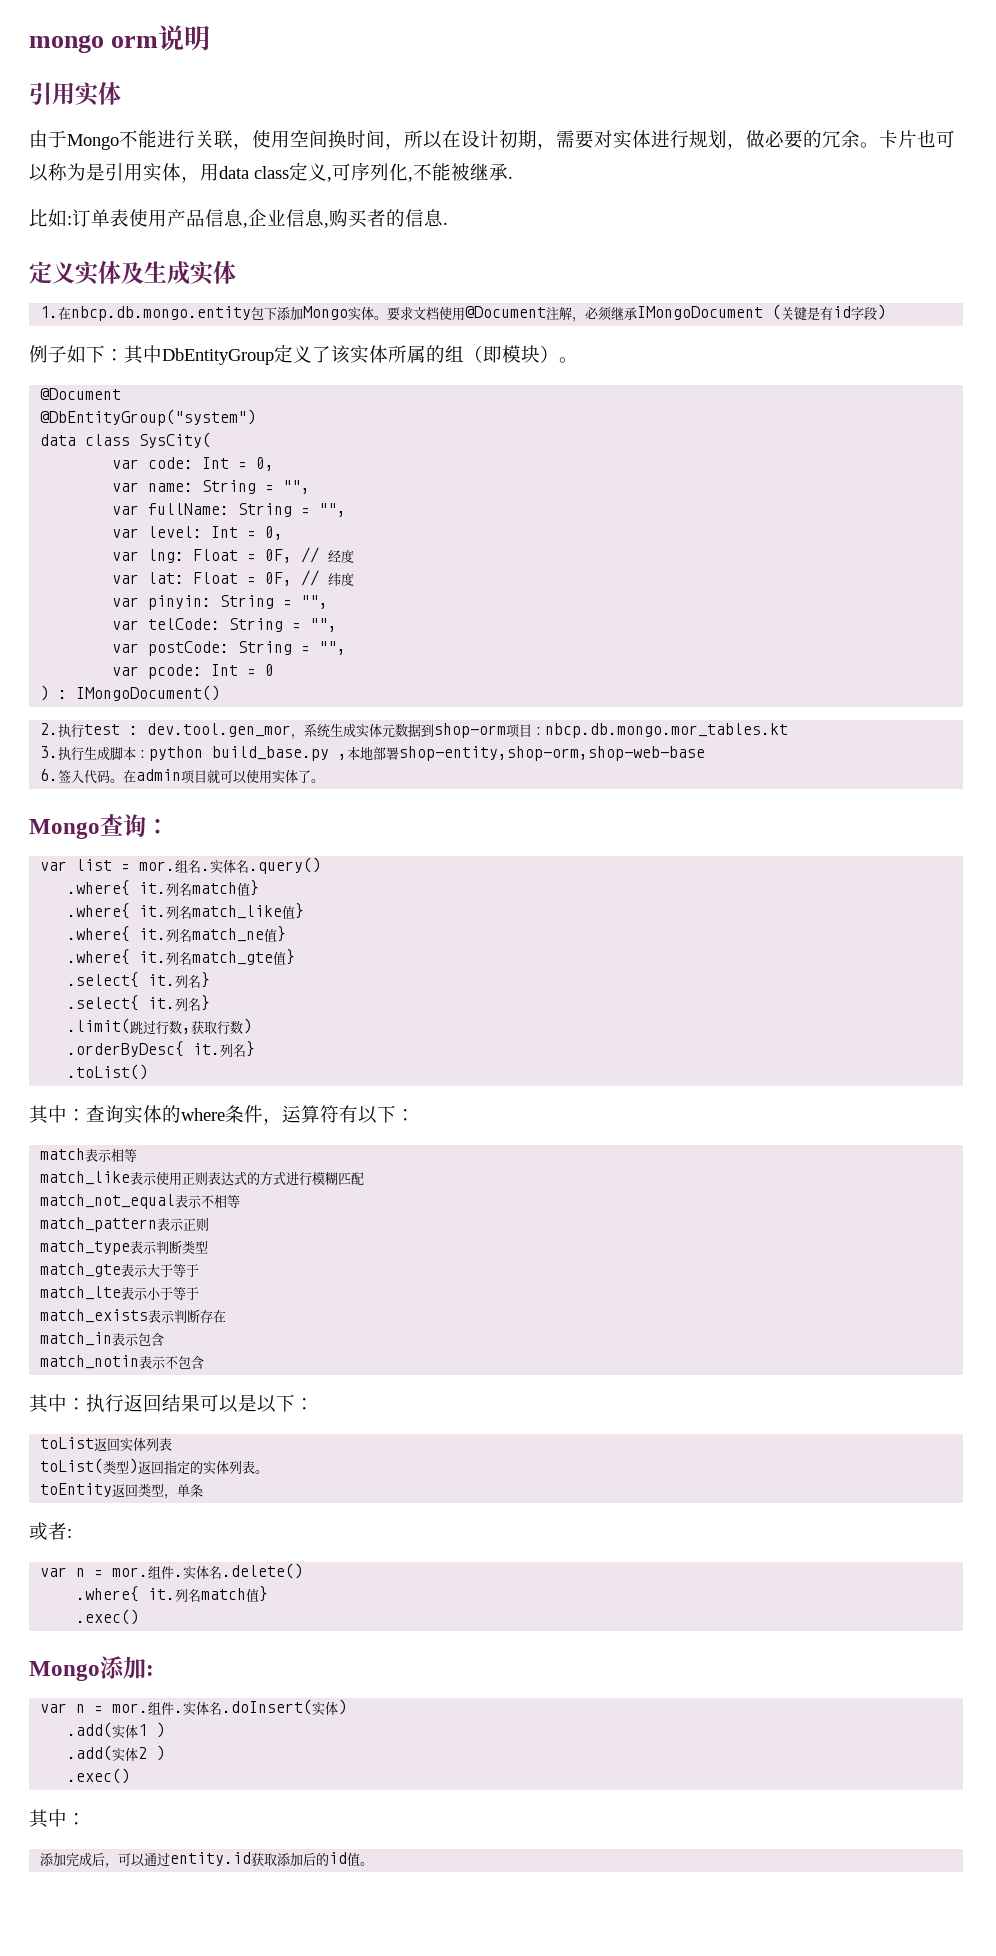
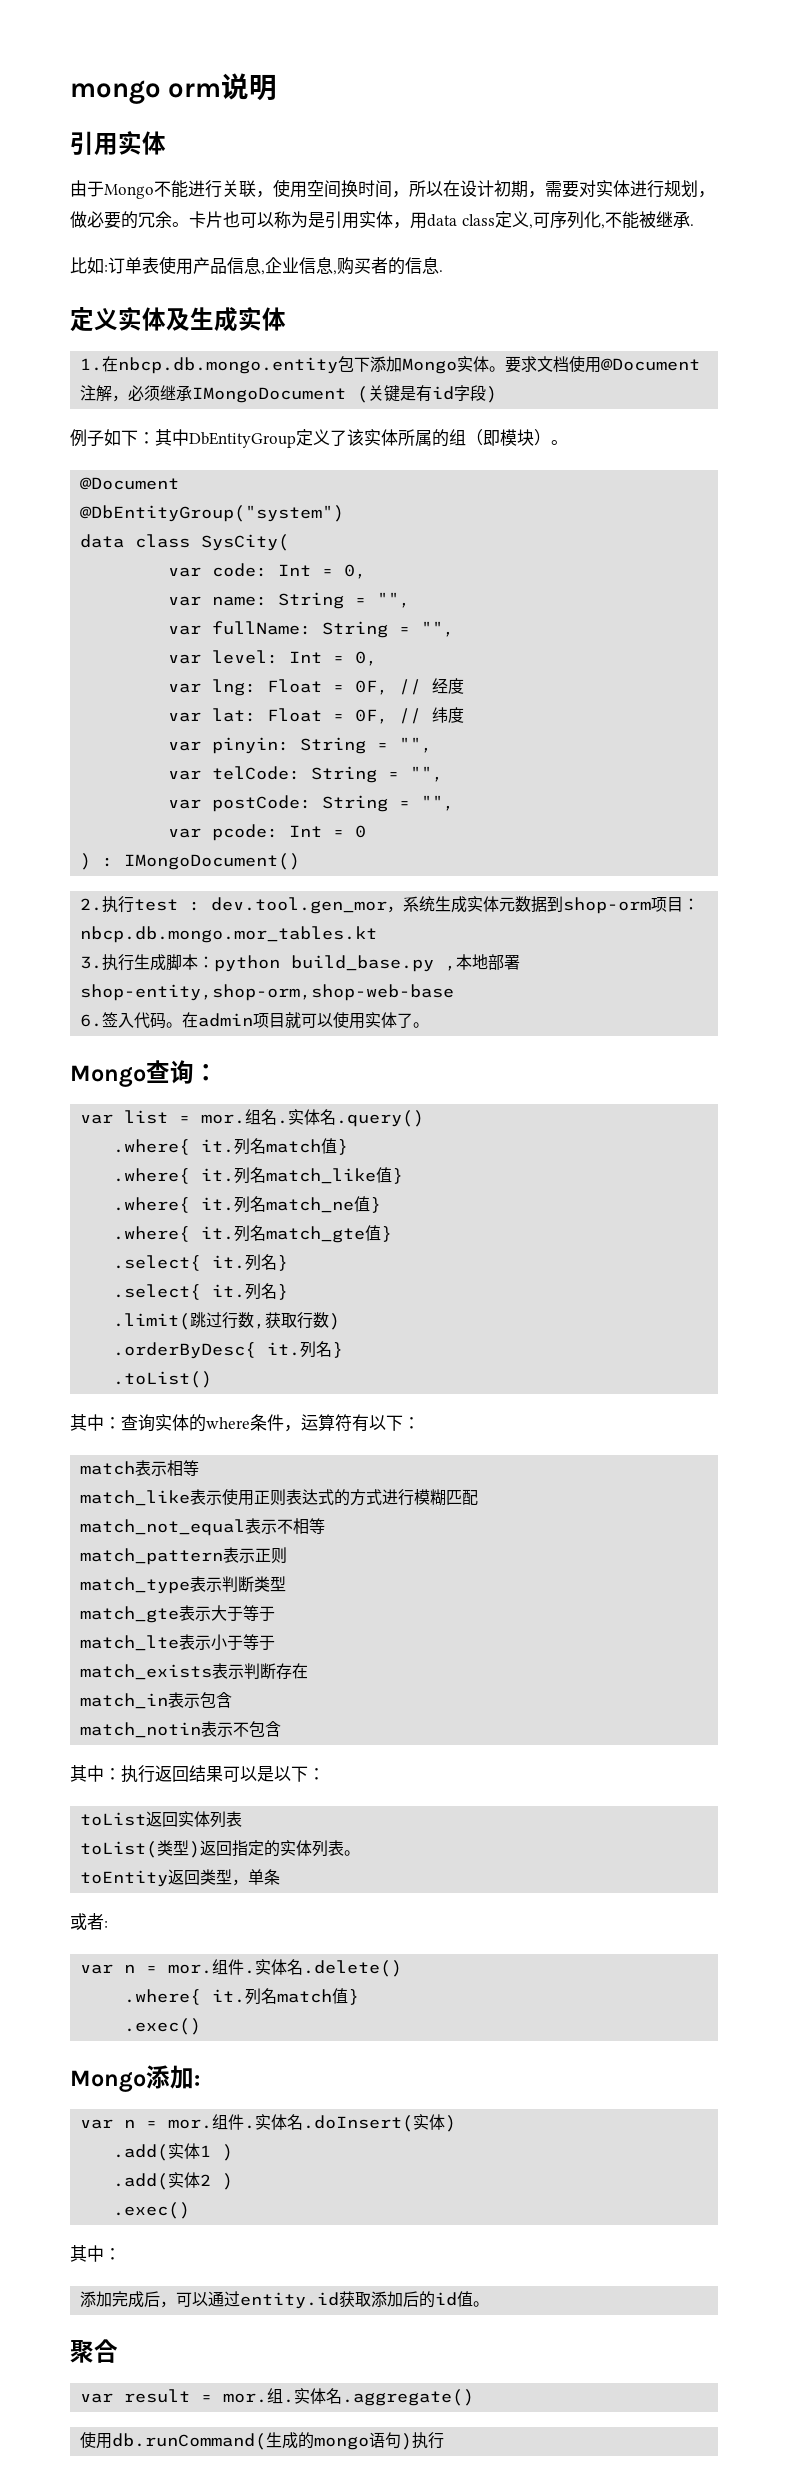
(374, 1864) none -> [70,2339,118,2363] [80,2388,475,2406] [80,2432,445,2450] // 聚合 // var result = mor.组.实体名.aggregate() // 使用db.runCommand(生成的mongo语句)执行

